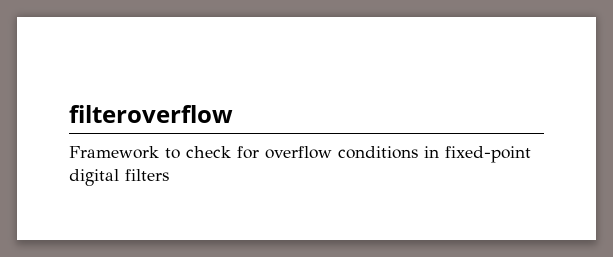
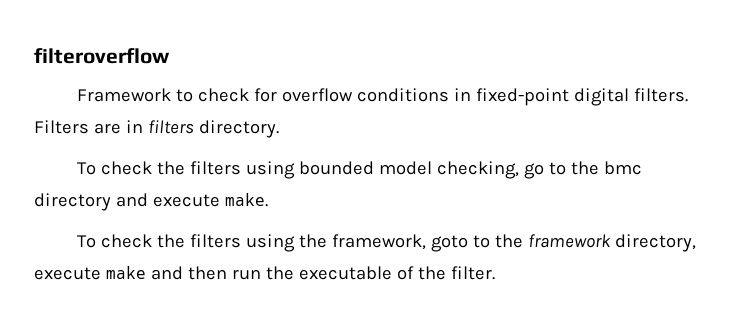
[125,169,169,181] filters -> [634,88,689,102] [34,120,279,138] [77,161,643,179] [34,193,268,211] [77,234,697,252] [34,266,495,280] filters. Filters are in filters directory. // To check the filters using bounded model checking, go to the bmc directory and execute make. // To check the filters using the framework, goto to the framework directory, execute make and then run the executable of the filter.

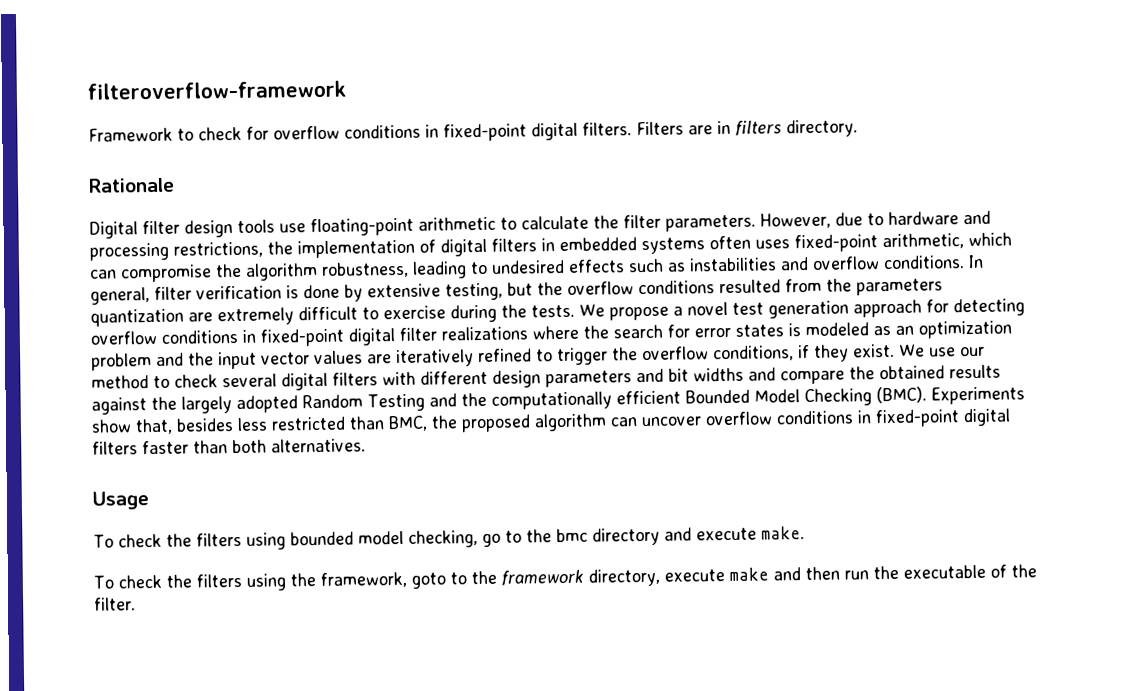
[34,48,170,64] filteroverflow -> [87,80,346,100] filteroverflow-framework
(279, 129) none -> [88,177,175,193] [89,210,991,239] [89,232,1012,261] [90,254,984,283] [90,278,943,305] [90,298,1025,327] [90,320,1012,347] [91,343,985,371] [91,364,1001,391] [91,386,1025,415] [91,408,1011,435] [92,438,366,455] [92,491,149,510] // Rationale // Digital filter design tools use floating-point arithmetic to calculate the filter parameters. However, due to hardware and processing restrictions, the implementation of digital filters in embedded systems often uses fixed-point arithmetic, which can compromise the algorithm robustness, leading to undesired effects such as instabilities and overflow conditions. In general, filter verification is done by extensive testing, but the overflow conditions resulted from the parameters quantization are extremely difficult to exercise during the tests. We propose a novel test generation approach for detecting overflow conditions in fixed-point digital filter realizations where the search for error states is modeled as an optimization problem and the input vector values are iteratively refined to trigger the overflow conditions, if they exist. We use our method to check several digital filters with different design parameters and bit widths and compare the obtained results against the largely adopted Random Testing and the computationally efficient Bounded Model Checking (BMC). Experiments show that, besides less restricted than BMC, the proposed algorithm can uncover overflow conditions in fixed-point digital filters faster than both alternatives. // Usage

